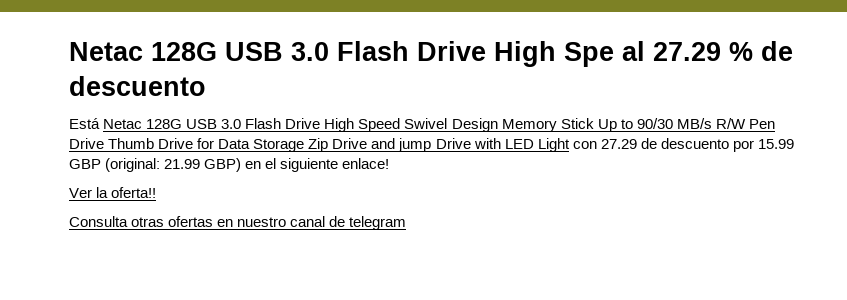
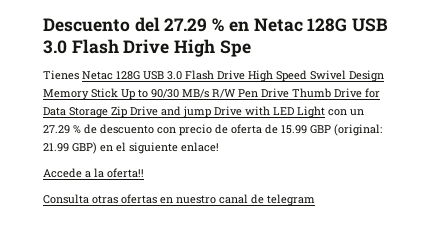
(69, 51) none -> [43,17,249,32] Descuento del 27.29 % en
[622,41,793,61] [69,76,206,96] [69,118,100,129] al 27.29 % de descuento // Está -> [43,70,79,80] // Tienes
[600,138,754,152] 27.29 de descuento por -> [350,109,364,116] [43,124,278,136] un 27.29 % de descuento con precio de oferta de
[69,188,92,198] Ver -> [43,168,91,178] Accede a

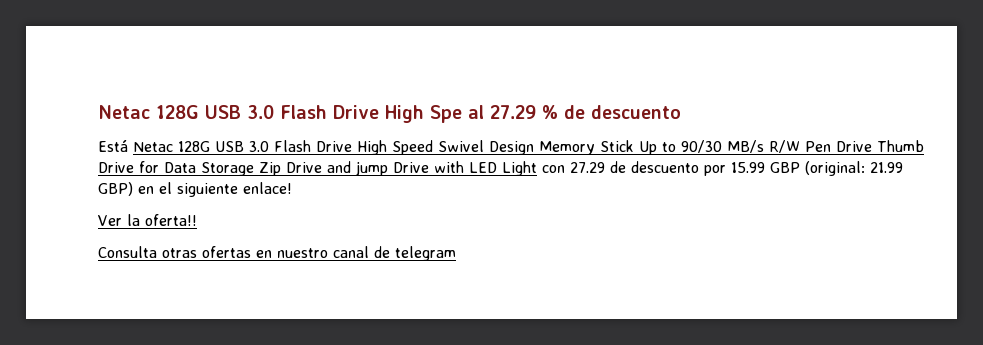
[43,17,249,32] Descuento del 27.29 % en -> (98, 112) none
[43,70,79,80] // Tienes -> [468,105,681,119] [98,140,128,152] al 27.29 % de descuento // Está
[350,109,364,116] [43,124,278,136] un 27.29 % de descuento con precio de oferta de -> [570,161,726,176] 27.29 de descuento por
[43,168,91,178] Accede a -> [98,215,122,226] Ver

